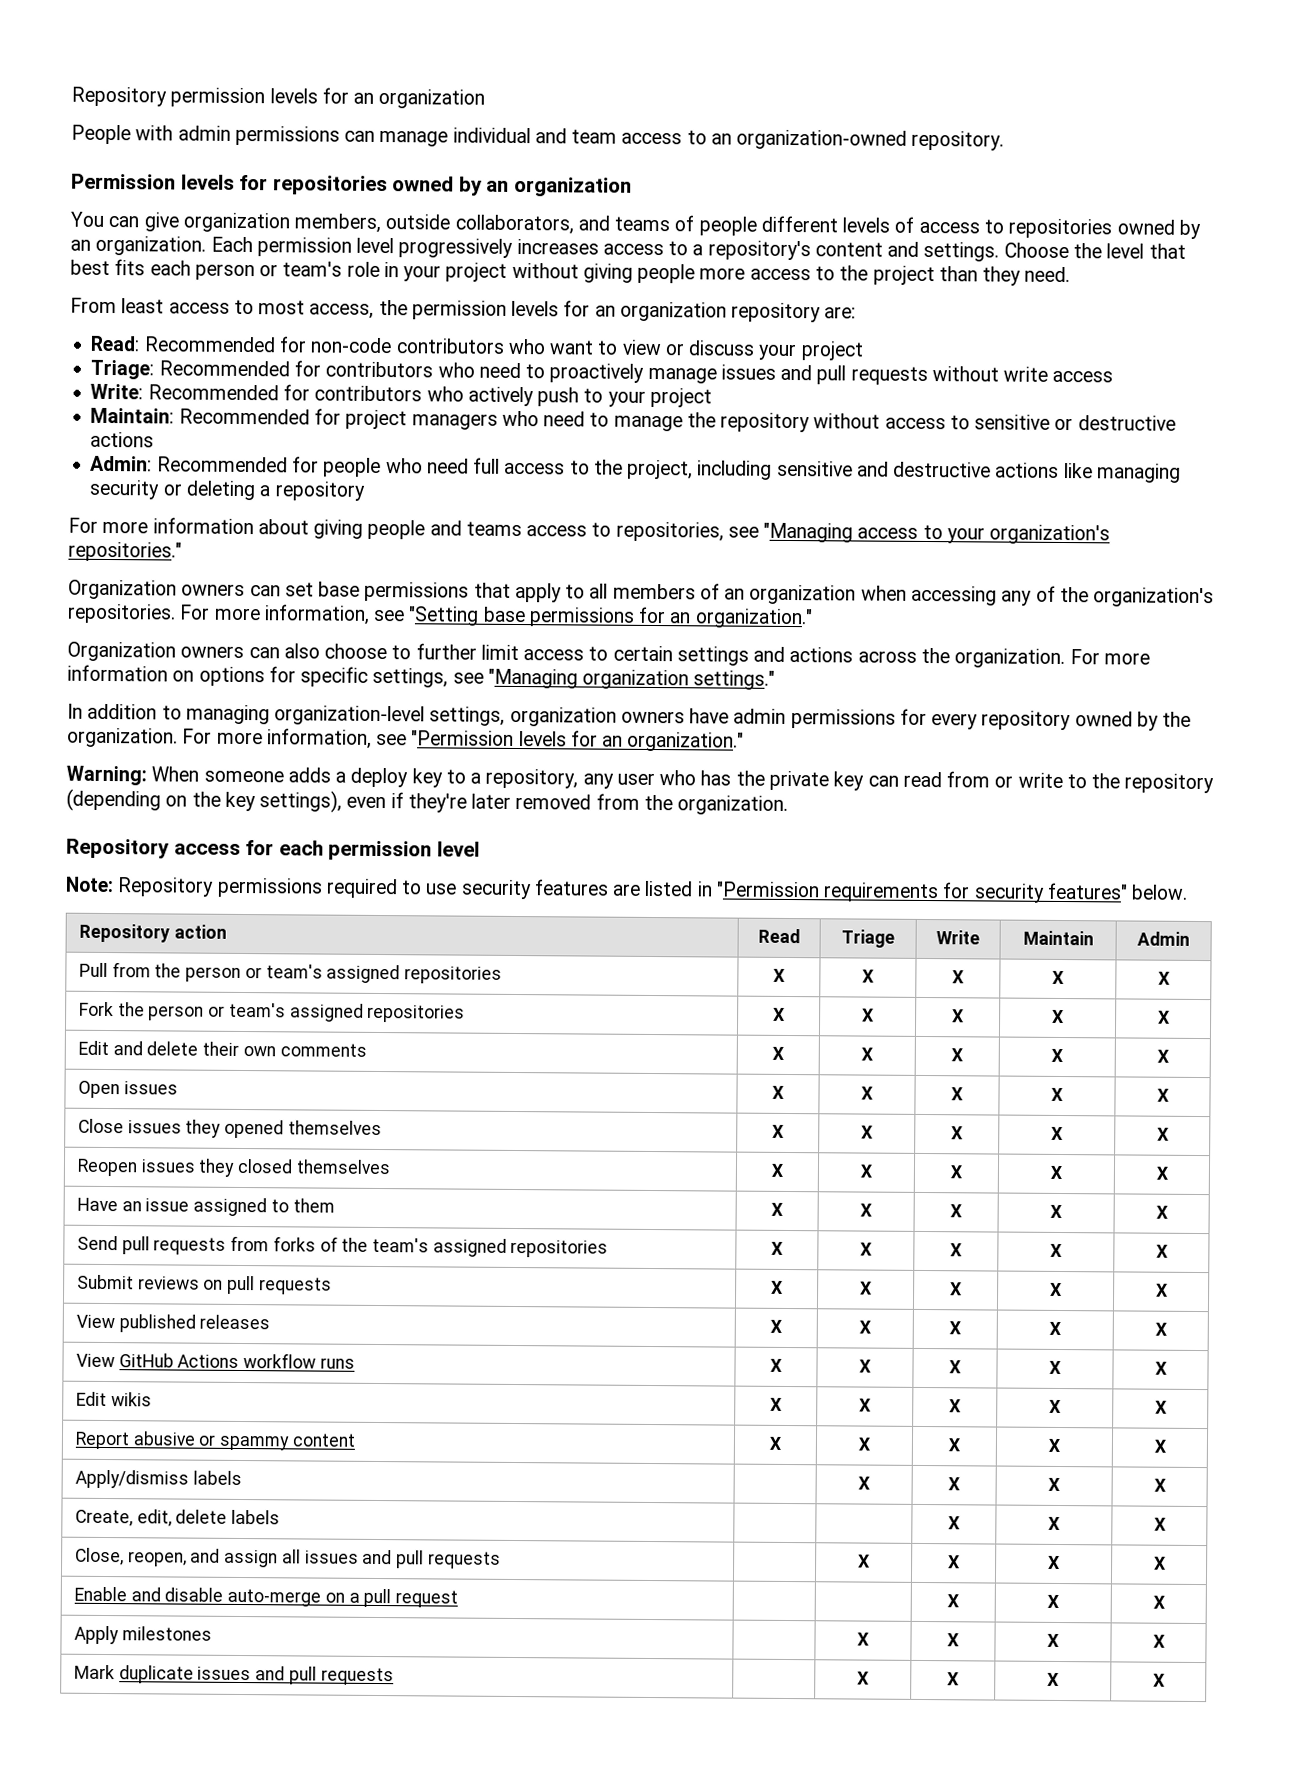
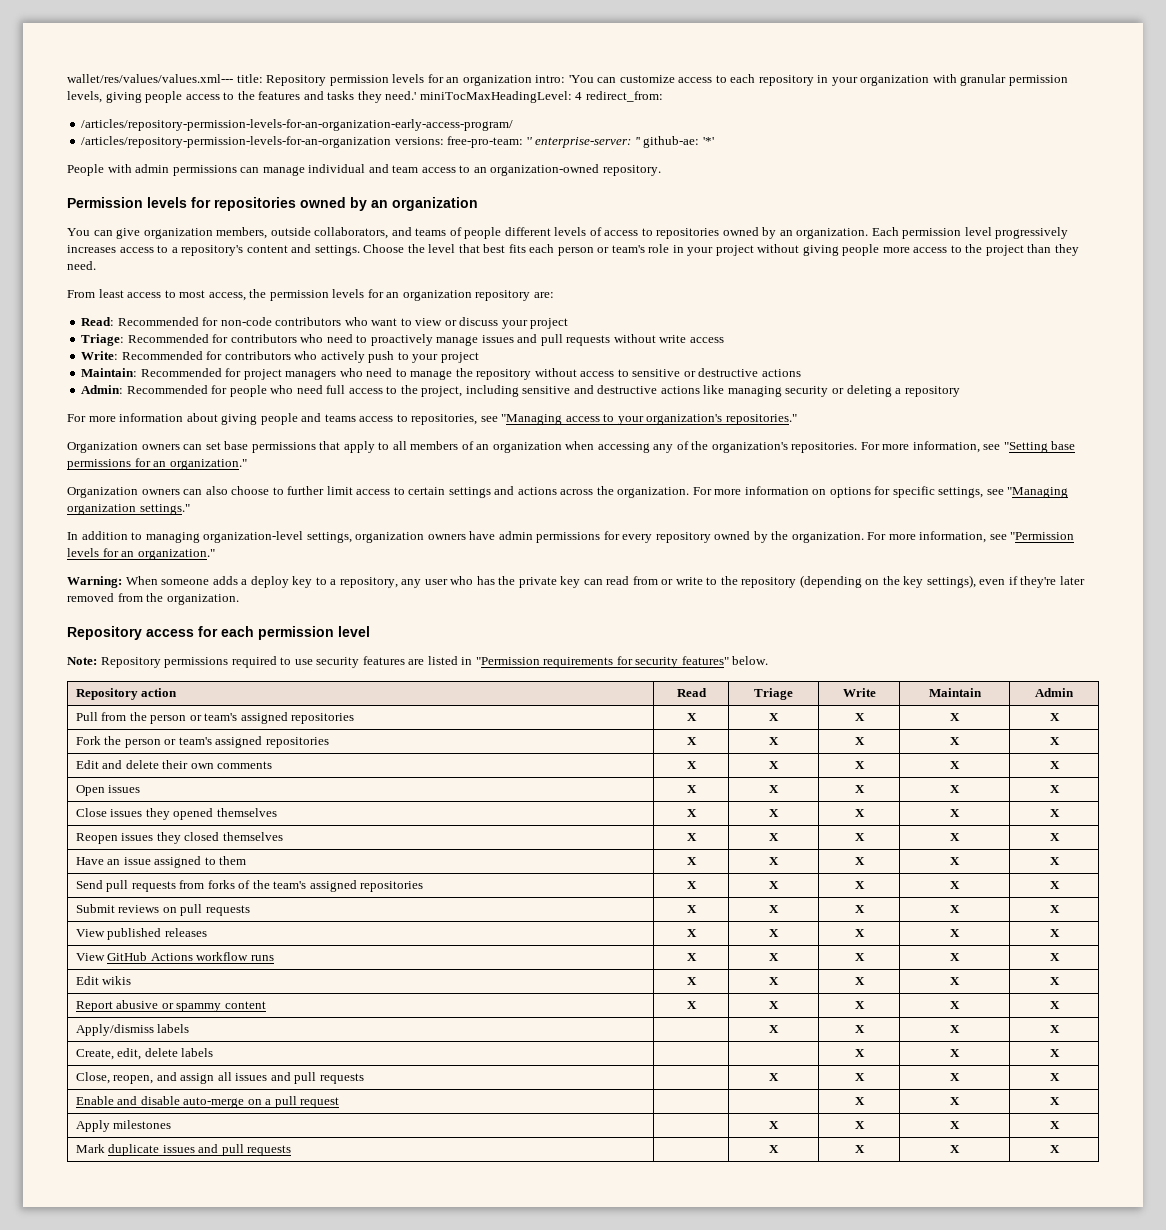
(71, 96) none -> [67,74,263,83] wallet/res/values/values.xml--- title:
(486, 98) none -> [535,74,1068,86] [67,91,663,103] [81,119,514,131] [81,136,714,148] intro: 'You can customize access to each repository in your organization with granular permission levels, giving people access to the features and tasks they need.' miniTocMaxHeadingLevel: 4 redirect_from: // /articles/repository-permission-levels-for-an-organization-early-access-program/ // /articles/repository-permission-levels-for-an-organization versions: free-pro-team: '' enterprise-server: '' github-ae: '*'

